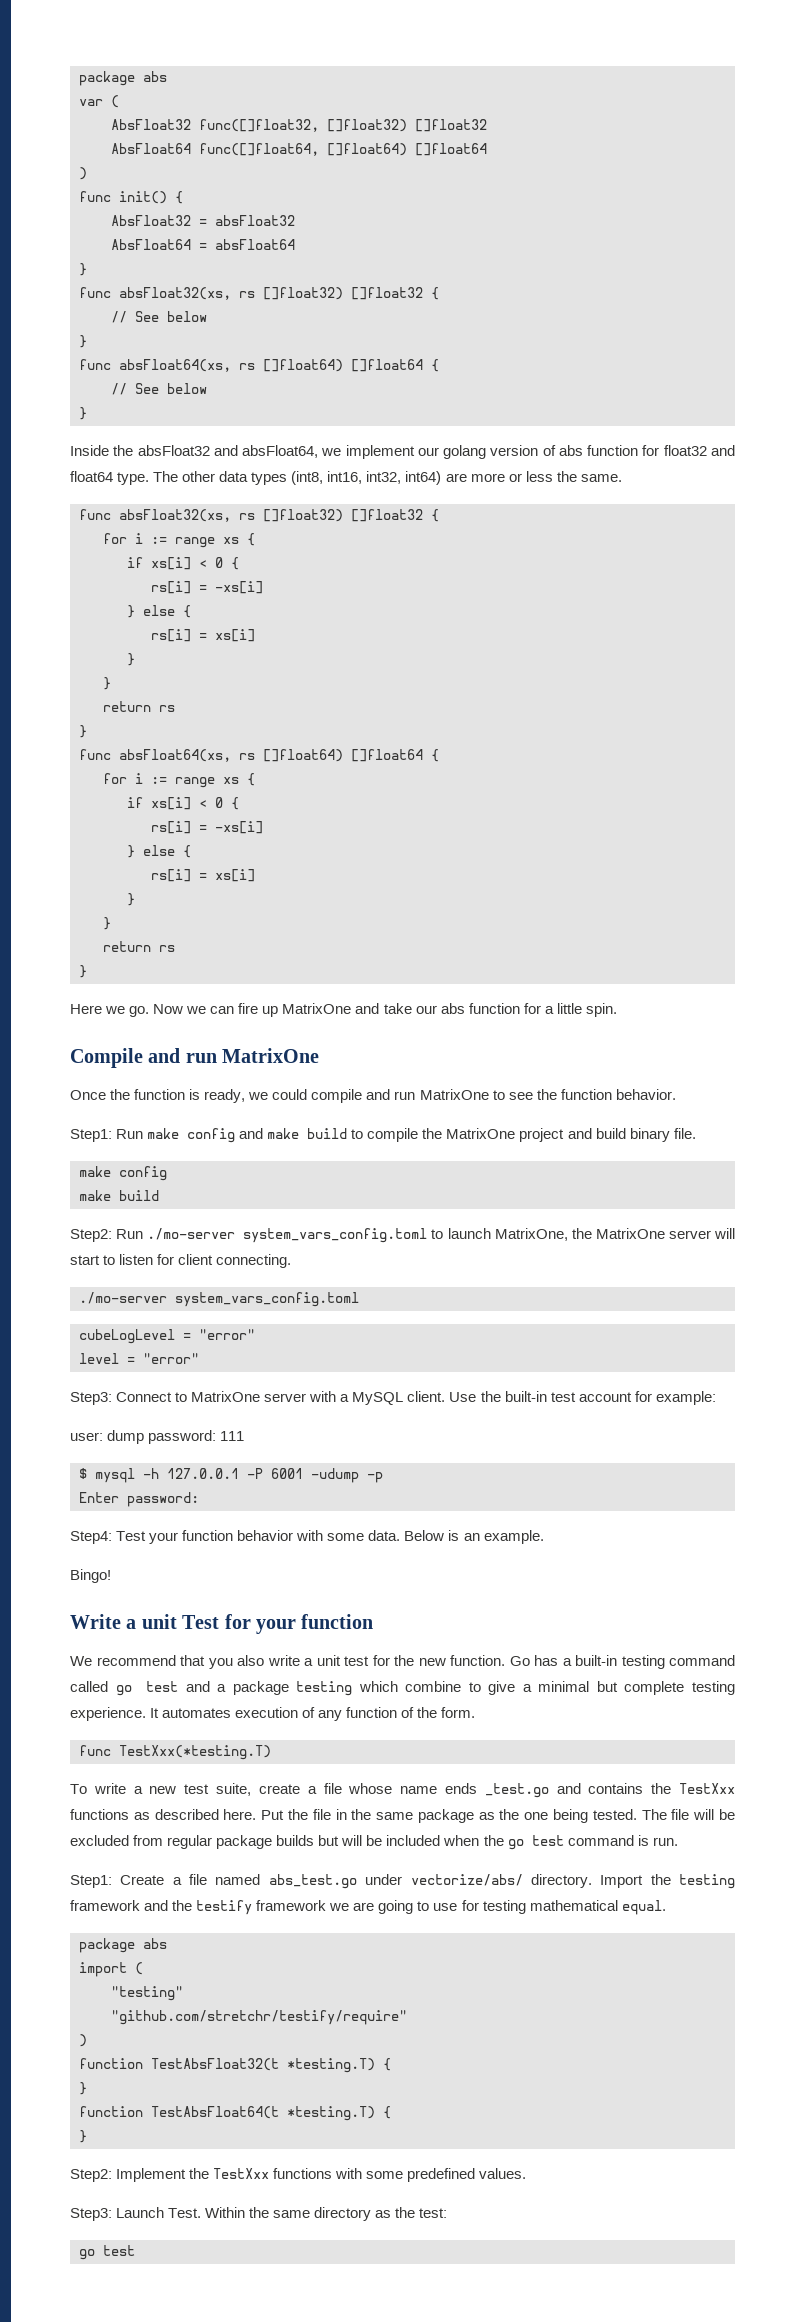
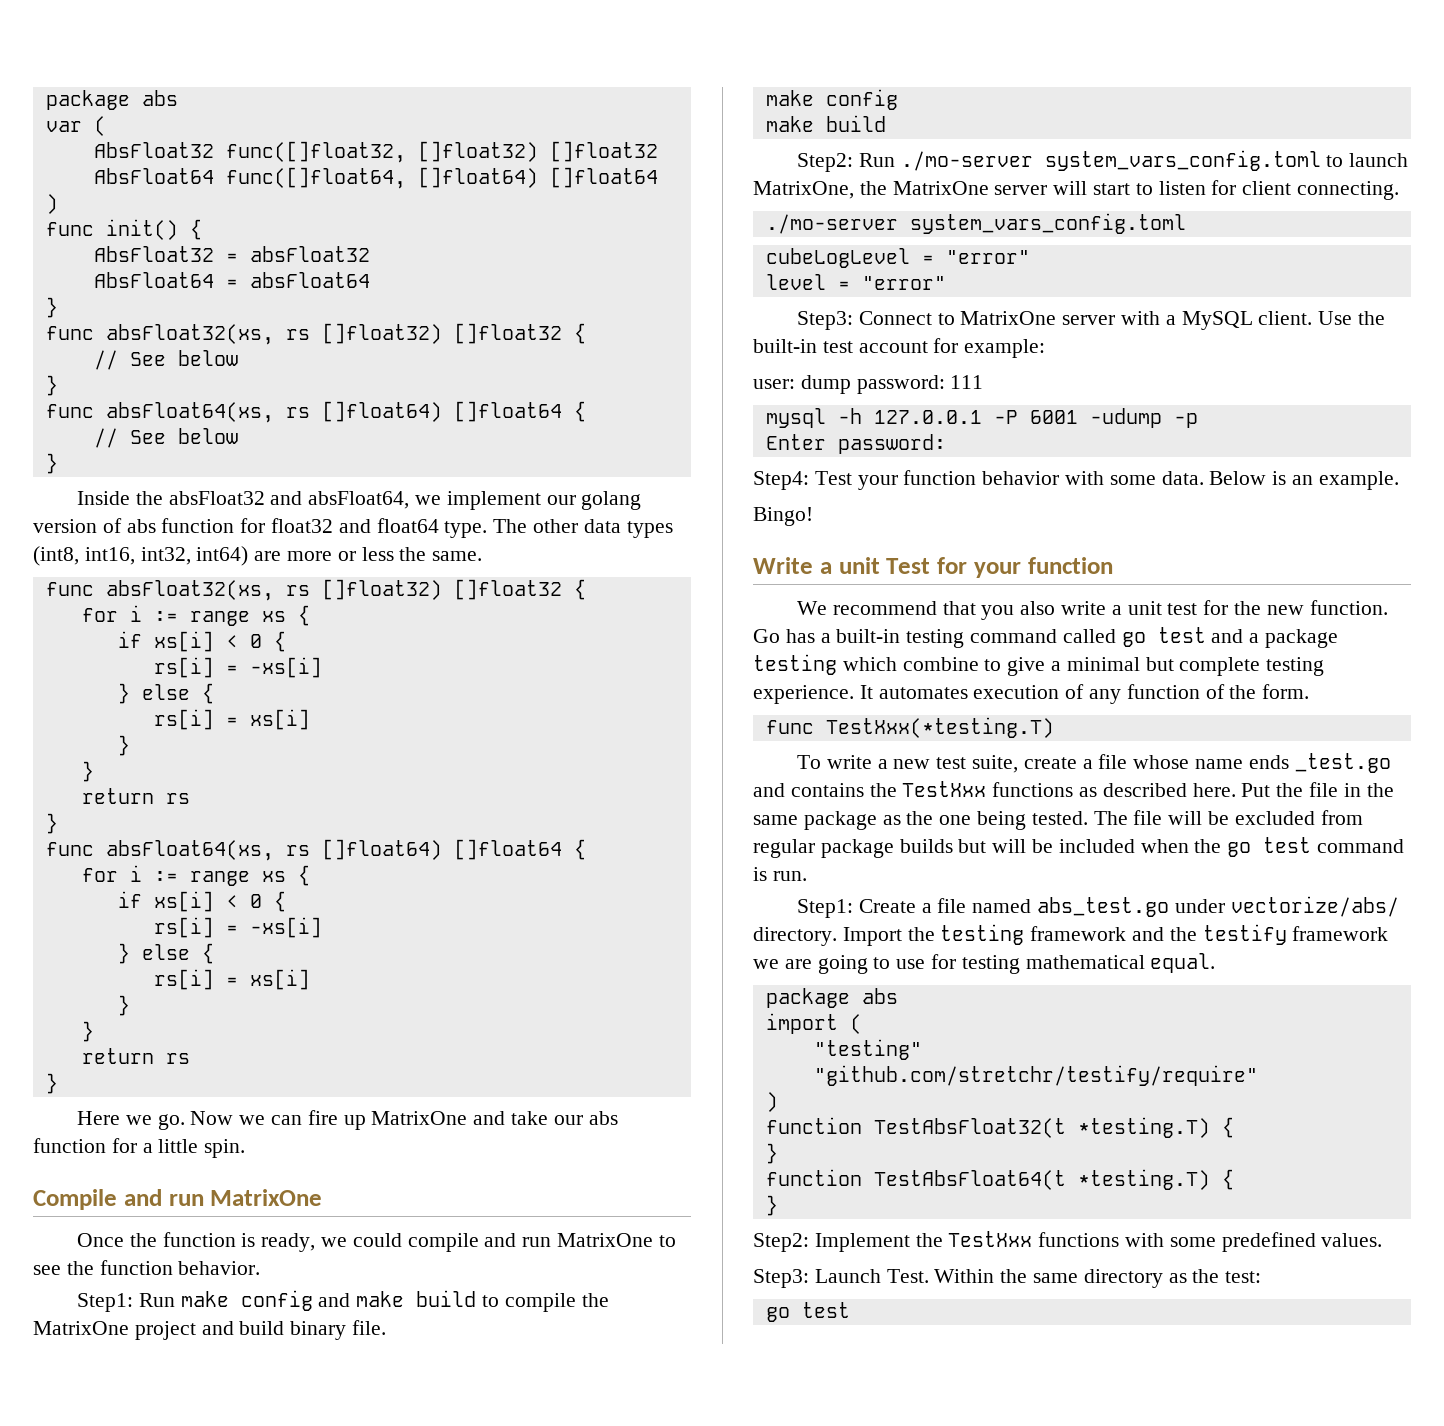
[79,1468,87,1479] $ -> (984, 382) none

